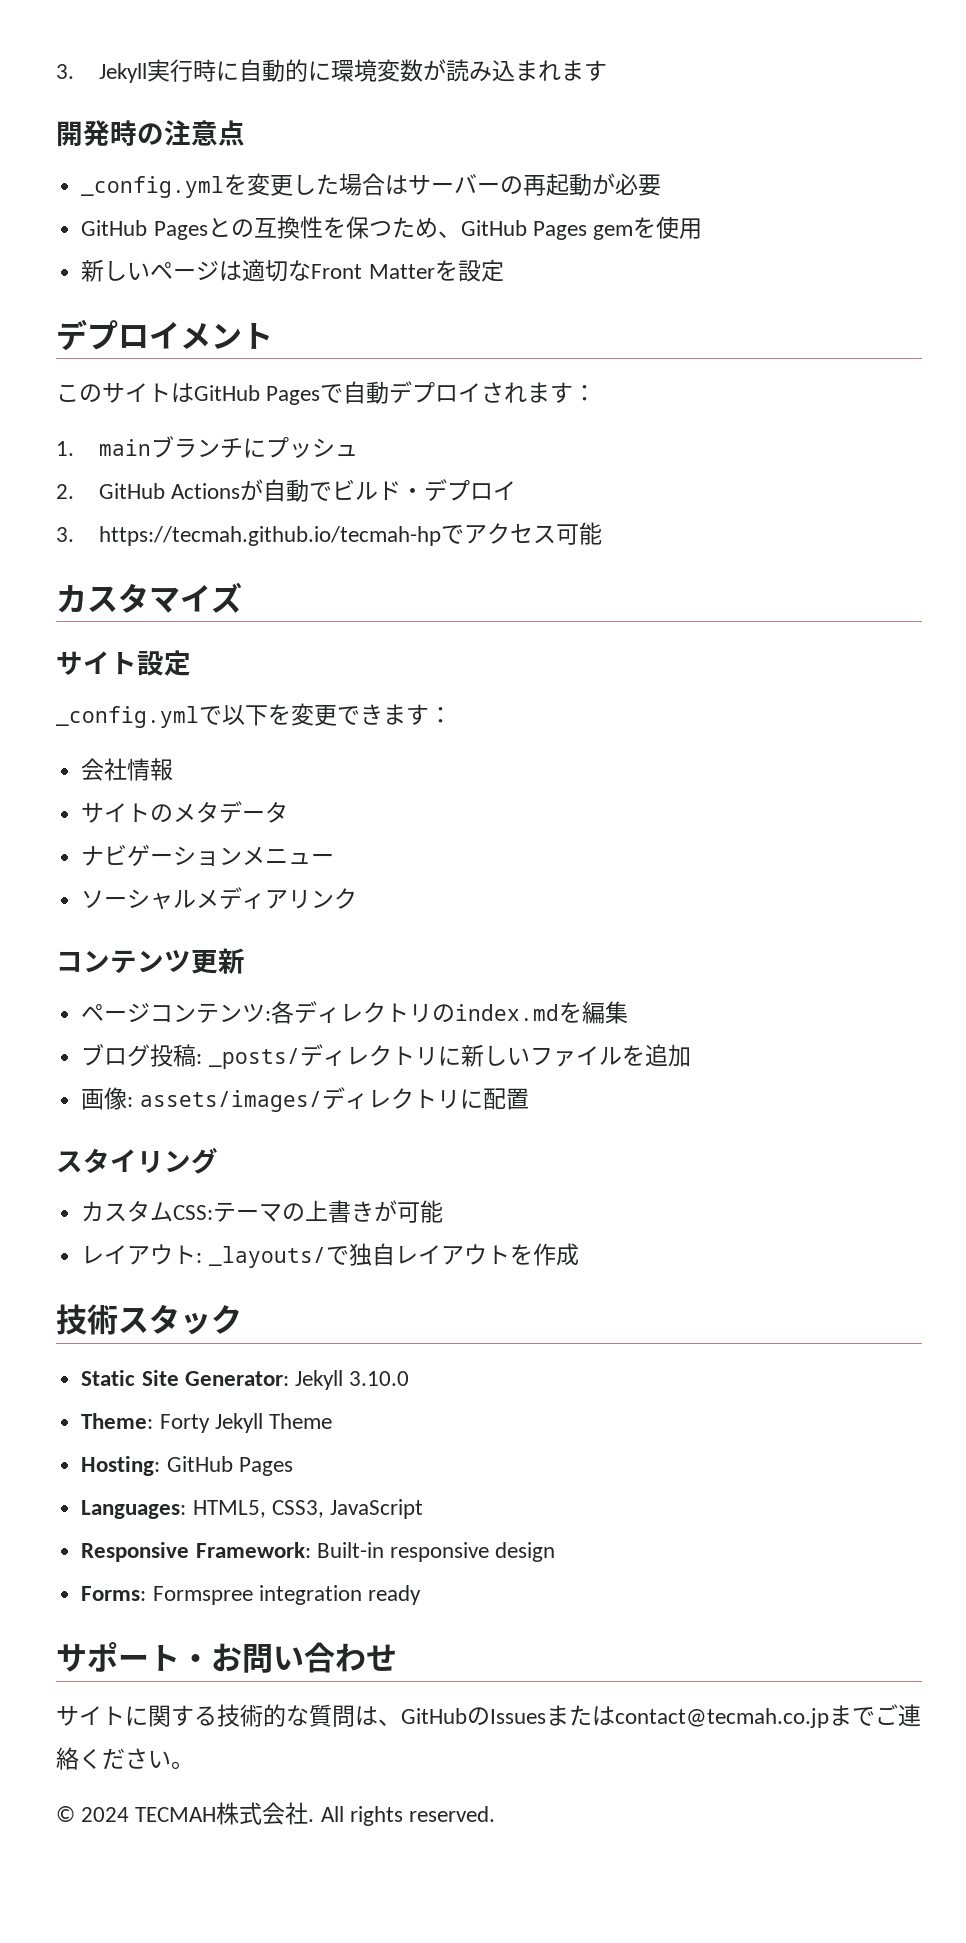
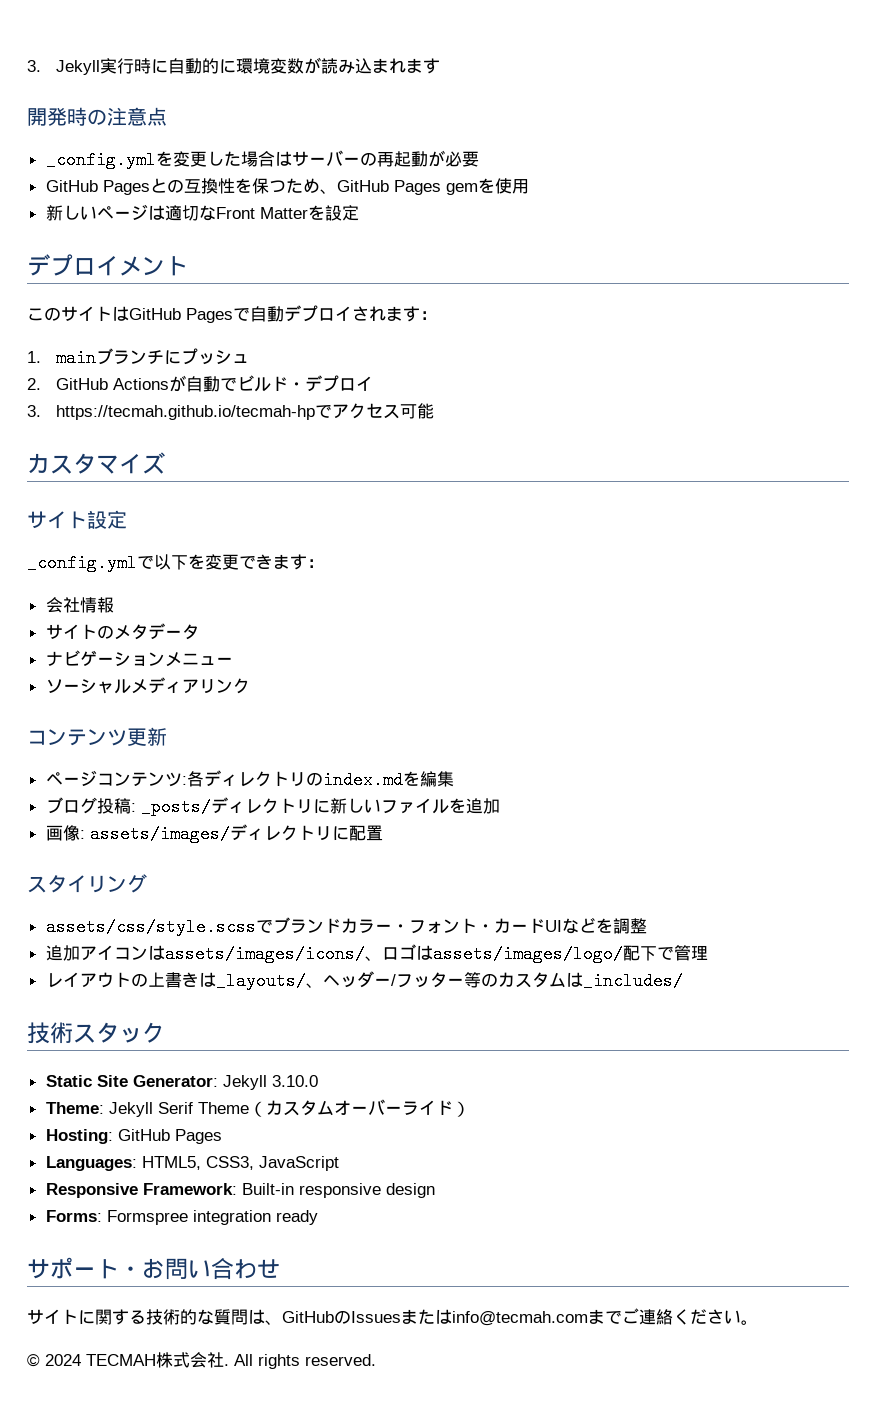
[81,1200,444,1223] [81,1243,579,1268] カスタムCSS:テーマの上書きが可能 // レイアウト: _layouts/で独自レイアウトを作成 -> [45,917,647,936] [45,944,708,963] [45,971,683,990] assets/css/style.scssでブランドカラー・フォント・カードUIなどを調整 // 追加アイコンはassets/images/icons/、ロゴはassets/images/logo/配下で管理 // レイアウトの上書きは_layouts/、ヘッダー/フッター等のカスタムは_includes/
[159,1413,263,1433] Forty Jekyll -> [108,1102,193,1117] Jekyll Serif
(332, 1421) none -> [248,1099,470,1117] （カスタムオーバーライド）
[615,1708,829,1728] contact@tecmah.co.jp -> [452,1311,588,1326] info@tecmah.com

